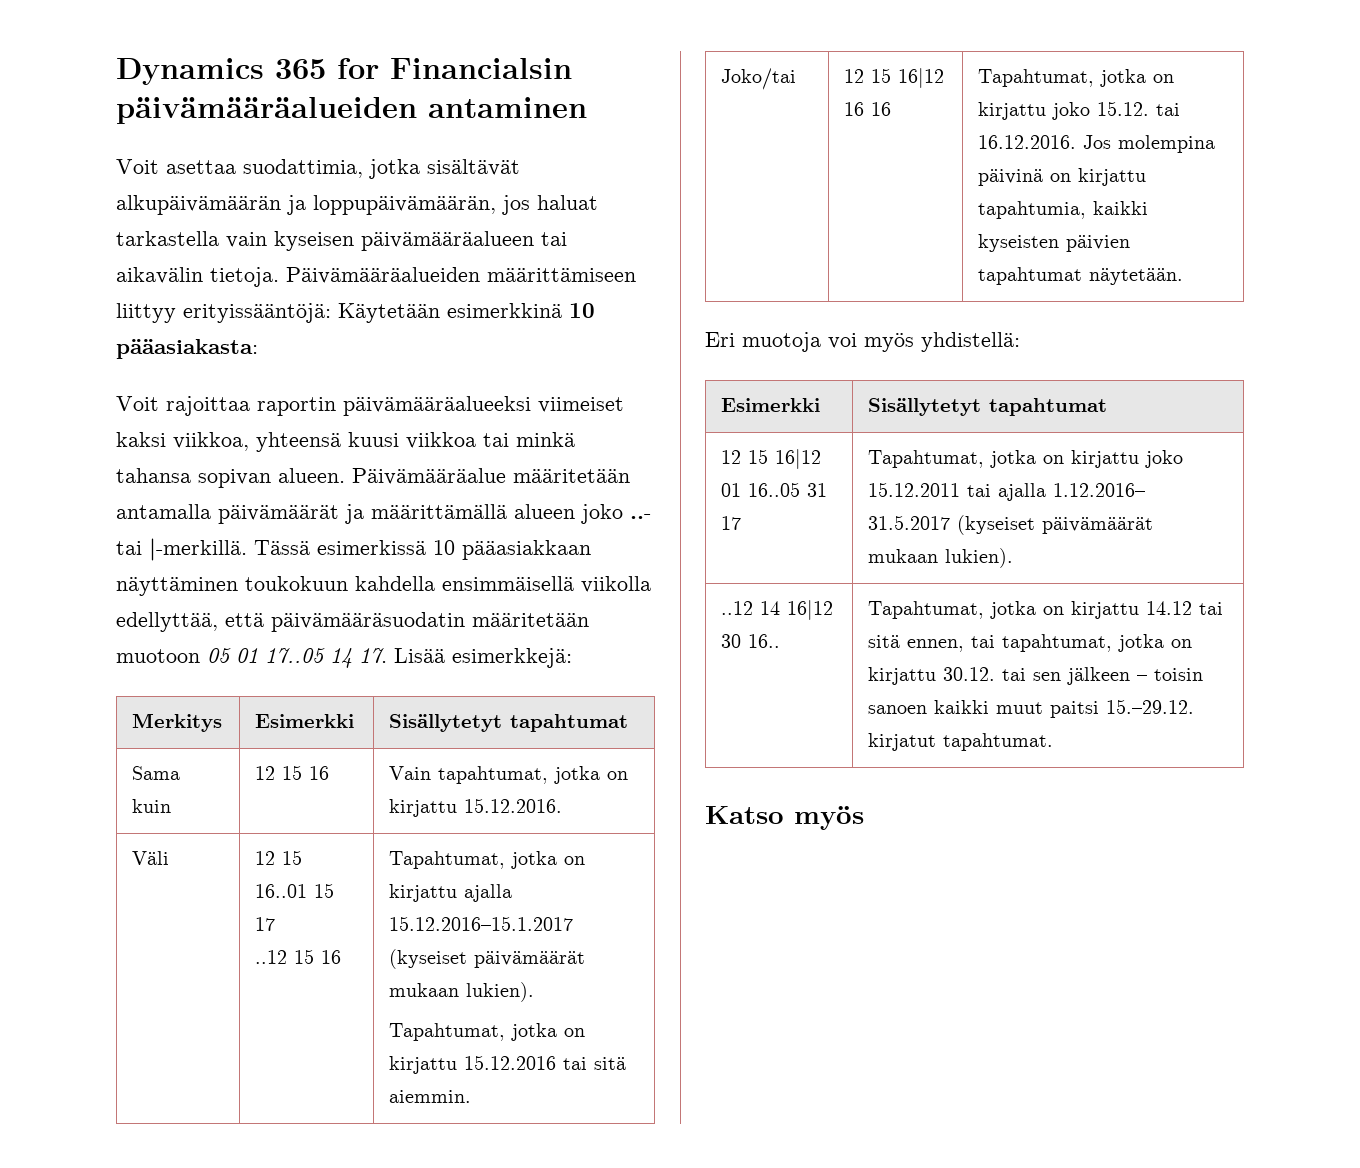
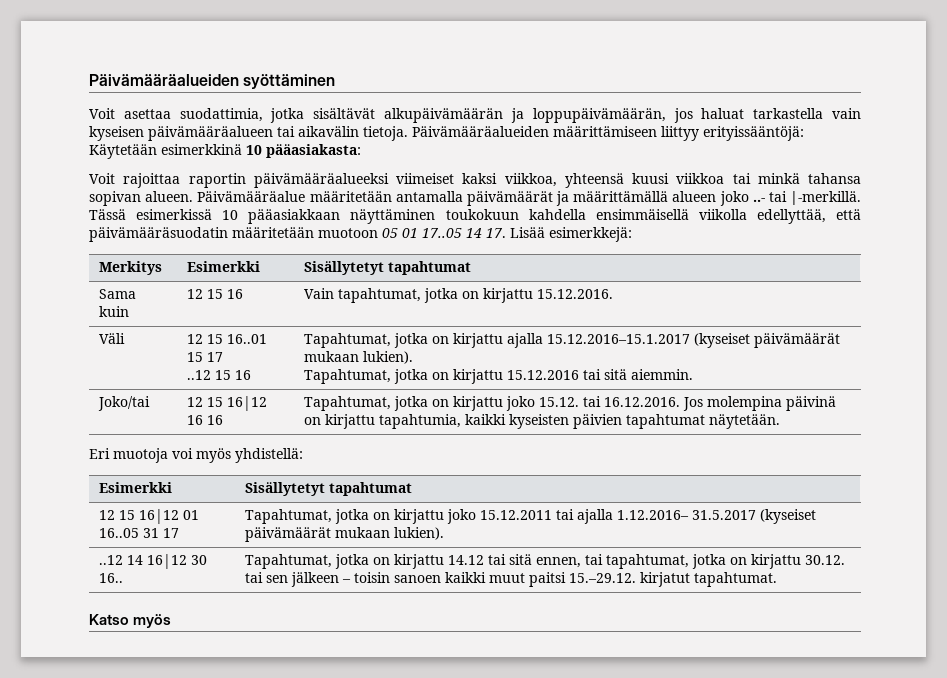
[116,58,572,85] [116,97,587,124] Dynamics 365 for Financialsin päivämääräalueiden antaminen -> [89,74,336,89] Päivämääräalueiden syöttäminen

